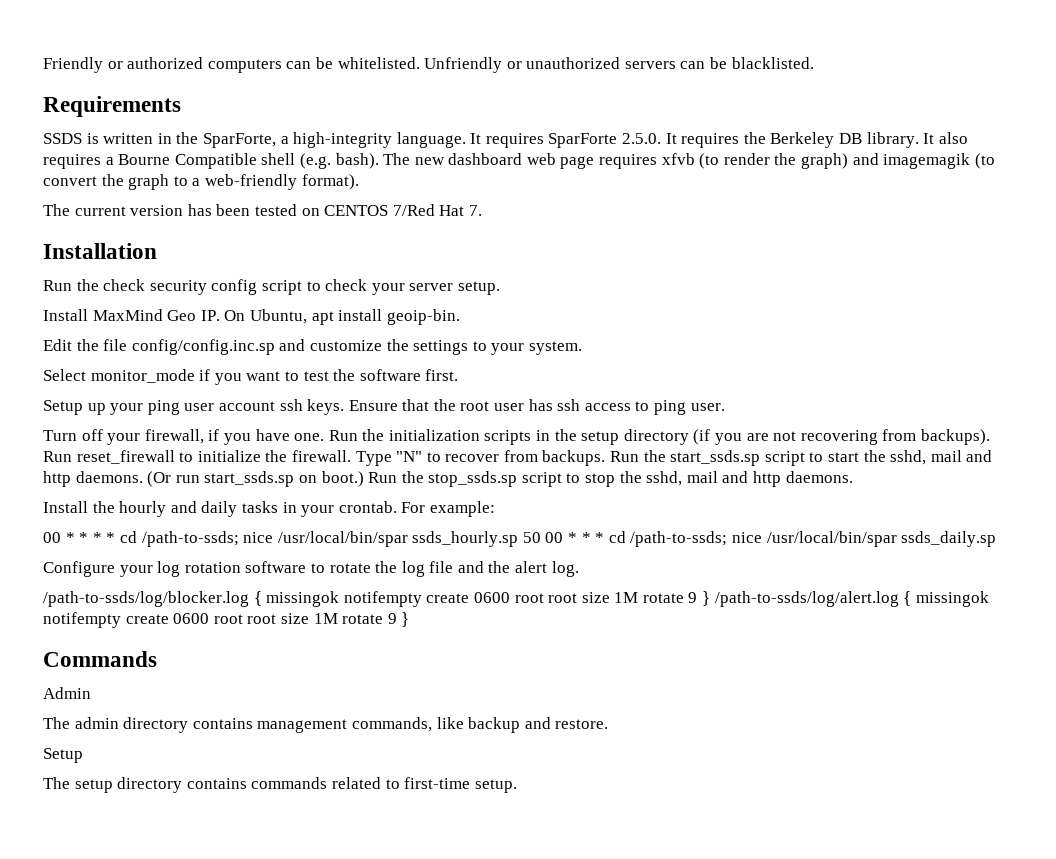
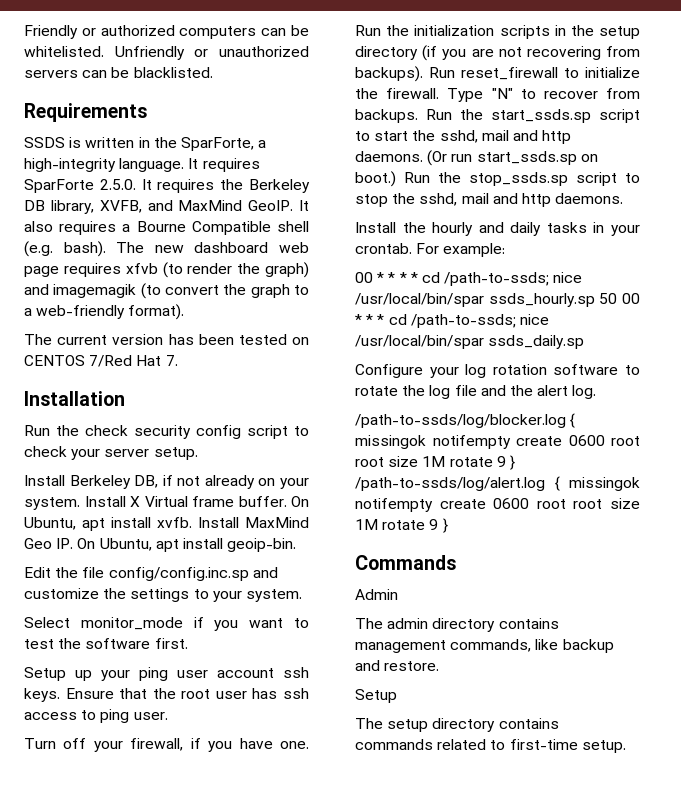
[866,132,919,148] library. -> [50,200,294,214] library, XVFB, and MaxMind GeoIP.
(88, 315) none -> [69,475,309,489] [24,496,309,510] [24,517,239,531] Berkeley DB, if not already on your system. Install X Virtual frame buffer. On Ubuntu, apt install xvfb. Install

